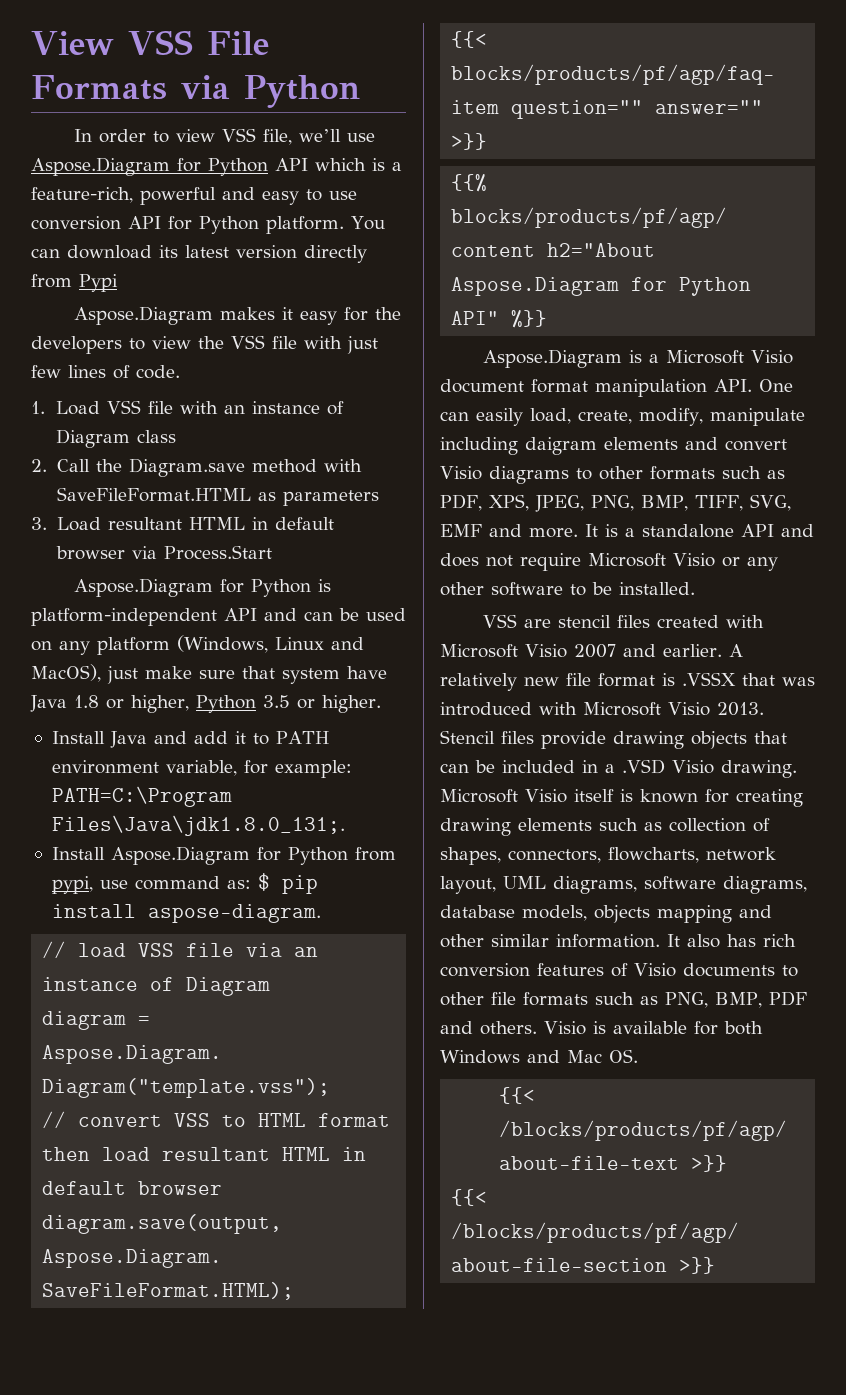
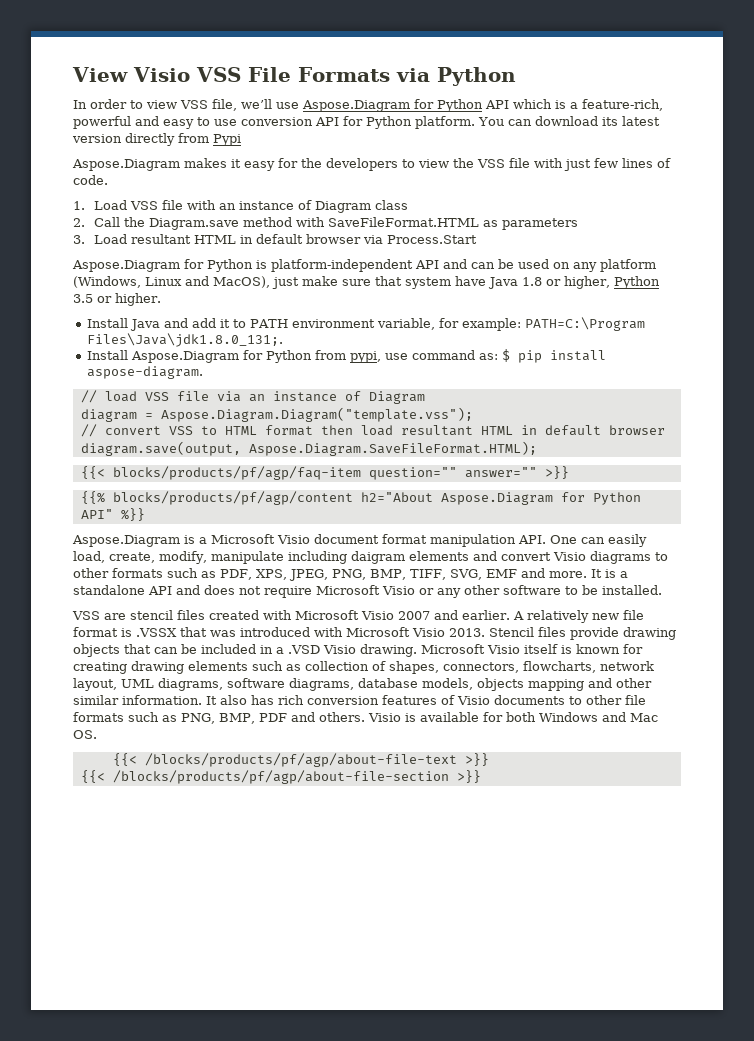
(114, 43) none -> [133,67,190,82] Visio

